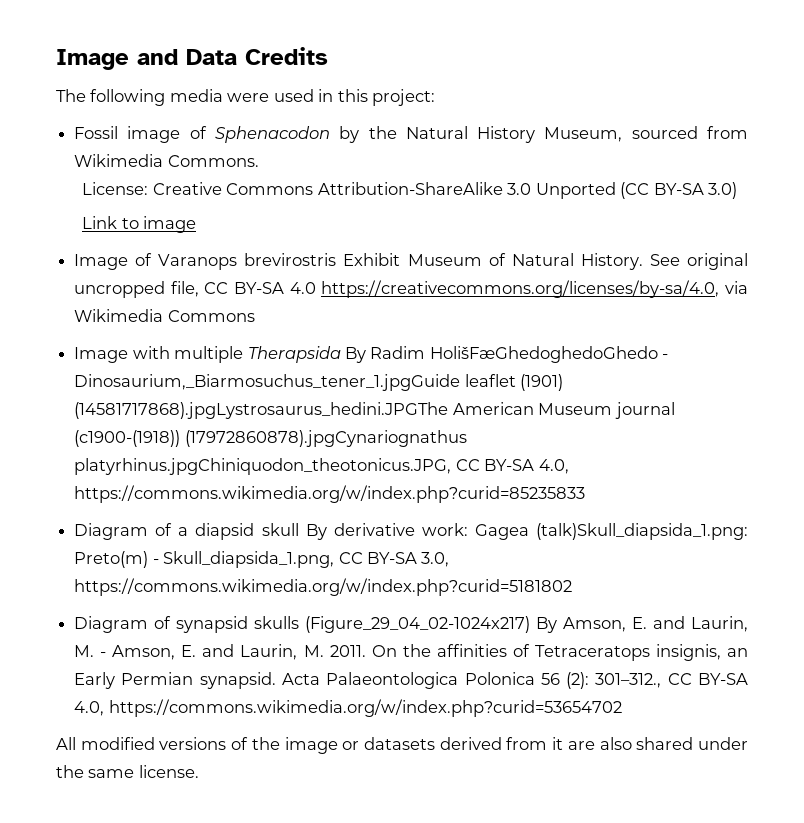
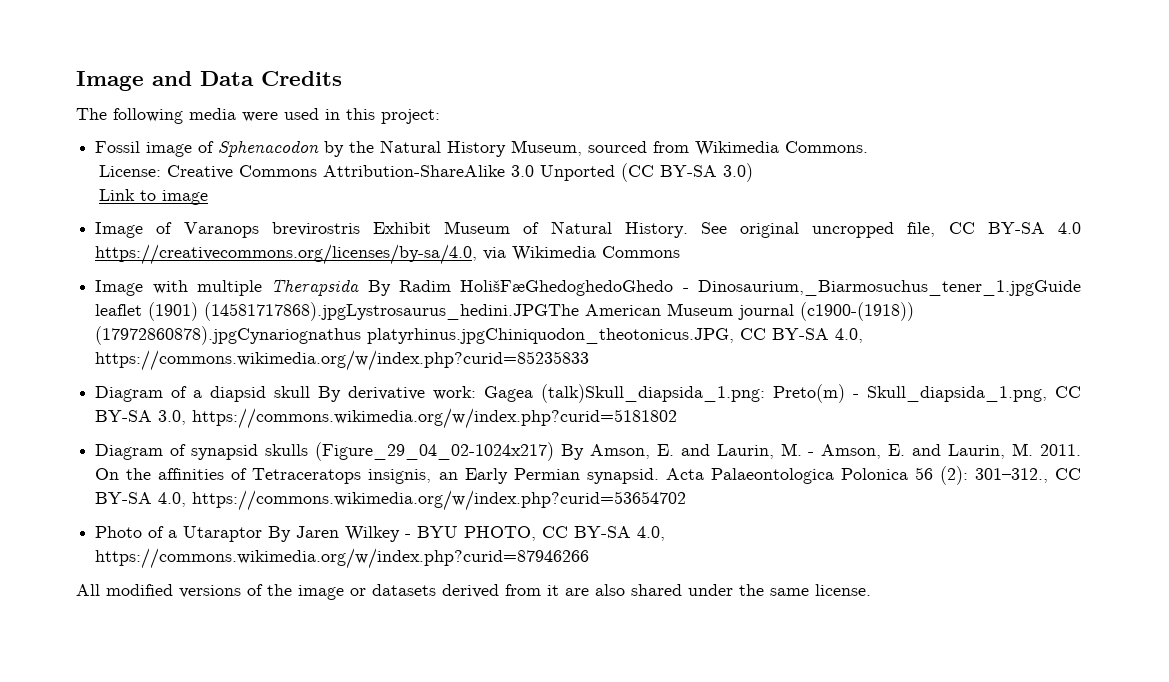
(622, 708) none -> [95,526,666,542] [95,548,590,569] // Photo of a Utaraptor By Jaren Wilkey - BYU PHOTO, CC BY-SA 4.0, https://commons.wikimedia.org/w/index.php?curid=87946266

